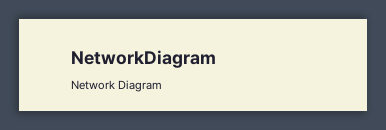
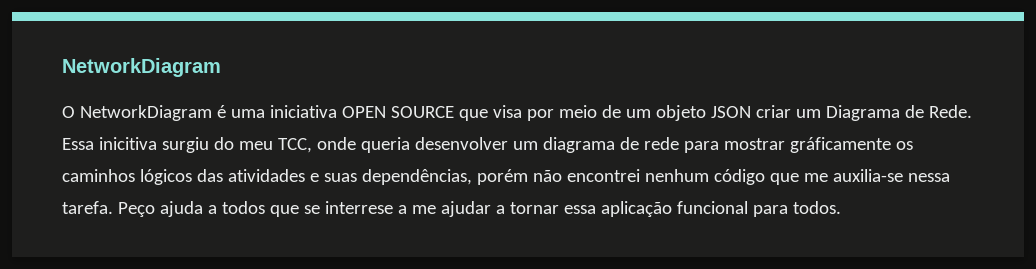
[71,80,163,92] Network Diagram -> [62,105,972,121] [62,137,913,153] [62,169,950,185] [62,201,841,217] O NetworkDiagram é uma iniciativa OPEN SOURCE que visa por meio de um objeto JSON criar um Diagrama de Rede. Essa inicitiva surgiu do meu TCC, onde queria desenvolver um diagrama de rede para mostrar gráficamente os caminhos lógicos das atividades e suas dependências, porém não encontrei nenhum código que me auxilia-se nessa tarefa. Peço ajuda a todos que se interrese a me ajudar a tornar essa aplicação funcional para todos.

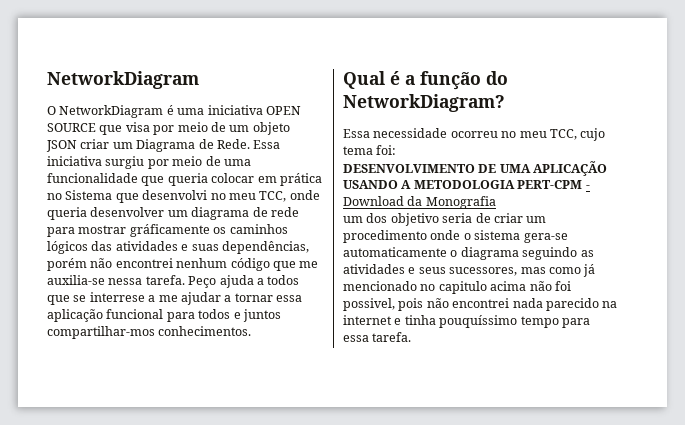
[98,137,234,153] inicitiva surgiu do -> [47,156,251,169] [47,173,322,186] [47,190,226,203] iniciativa surgiu por meio de uma funcionalidade que queria colocar em prática no Sistema que desenvolvi no
[792,201,841,214] todos. -> [198,309,281,322] [47,326,252,339] [343,71,508,90] [343,94,505,112] [343,128,606,141] [343,145,397,155] [343,161,608,176] [343,180,590,189] [343,196,496,209] [343,213,547,226] [343,230,568,243] [343,247,594,260] [343,264,596,277] [343,281,571,294] [343,298,618,311] [343,315,590,328] [343,332,412,342] todos e juntos compartilhar-mos conhecimentos. // Qual é a função do NetworkDiagram? // Essa necessidade ocorreu no meu TCC, cujo tema foi: // DESENVOLVIMENTO DE UMA APLICAÇÃO USANDO A METODOLOGIA PERT-CPM - Download da Monografia // um dos objetivo seria de criar um procedimento onde o sistema gera-se automaticamente o diagrama seguindo as atividades e seus sucessores, mas como já mencionado no capitulo acima não foi possivel, pois não encontrei nada parecido na internet e tinha pouquíssimo tempo para essa tarefa.

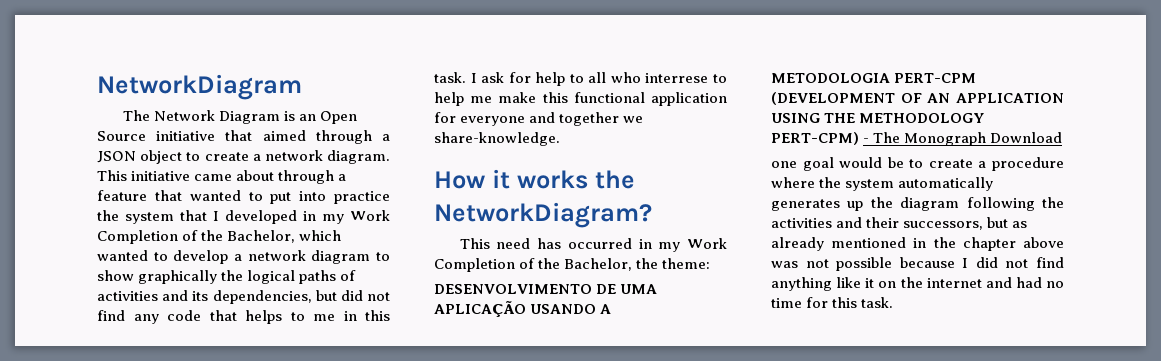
[47,105,301,118] [47,122,290,135] [46,139,281,152] [47,156,251,169] [47,173,322,186] [47,190,320,203] [47,207,299,220] [47,224,288,237] [47,241,309,254] [47,258,319,271] [47,275,300,288] [47,292,302,305] [47,309,281,322] [47,326,252,339] [343,71,508,90] [343,94,505,112] [343,128,606,141] [343,145,397,155] O NetworkDiagram é uma iniciativa OPEN SOURCE que visa por meio de um objeto JSON criar um Diagrama de Rede. Essa iniciativa surgiu por meio de uma funcionalidade que queria colocar em prática no Sistema que desenvolvi no meu TCC, onde queria desenvolver um diagrama de rede para mostrar gráficamente os caminhos lógicos das atividades e suas dependências, porém não encontrei nenhum código que me auxilia-se nessa tarefa. Peço ajuda a todos que se interrese a me ajudar a tornar essa aplicação funcional para todos e juntos compartilhar-mos conhecimentos. // Qual é a função do NetworkDiagram? // Essa necessidade ocorreu no meu TCC, cujo tema foi: -> [122,110,357,124] [97,130,390,144] [97,150,390,164] [97,170,347,184] [97,190,390,204] [97,210,390,224] [97,230,342,244] [97,250,390,264] [97,270,357,284] [97,290,390,304] [97,310,390,324] [434,72,727,86] [434,92,727,106] [434,112,644,126] [434,132,560,146] [434,169,635,189] [434,202,652,228] [459,238,727,252] [434,258,711,272] The Network Diagram is an Open Source initiative that aimed through a JSON object to create a network diagram. This initiative came about through a feature that wanted to put into practice the system that I developed in my Work Completion of the Bachelor, which wanted to develop a network diagram to show graphically the logical paths of activities and its dependencies, but did not find any code that helps to me in this task. I ask for help to all who interrese to help me make this functional application for everyone and together we share-knowledge. // How it works the NetworkDiagram? // This need has occurred in my Work Completion of the Bachelor, the theme:
[585,185,590,189] [343,196,496,209] [343,213,547,226] [343,230,568,243] [343,247,594,260] [343,264,596,277] [343,281,571,294] [343,298,618,311] [343,315,590,328] [343,332,412,342] - Download da Monografia // um dos objetivo seria de criar um procedimento onde o sistema gera-se automaticamente o diagrama seguindo as atividades e seus sucessores, mas como já mencionado no capitulo acima não foi possivel, pois não encontrei nada parecido na internet e tinha pouquíssimo tempo para essa tarefa. -> [771,92,1064,105] [771,113,985,123] [771,132,1063,146] [771,157,1064,171] [771,177,994,191] [771,197,1064,211] [771,217,1028,230] [771,237,1064,251] [771,257,1064,271] [771,277,1064,291] [771,297,894,308] (DEVELOPMENT OF AN APPLICATION USING THE METHODOLOGY PERT-CPM) - The Monograph Download // one goal would be to create a procedure where the system automatically generates up the diagram following the activities and their successors, but as already mentioned in the chapter above was not possible because I did not find anything like it on the internet and had no time for this task.

